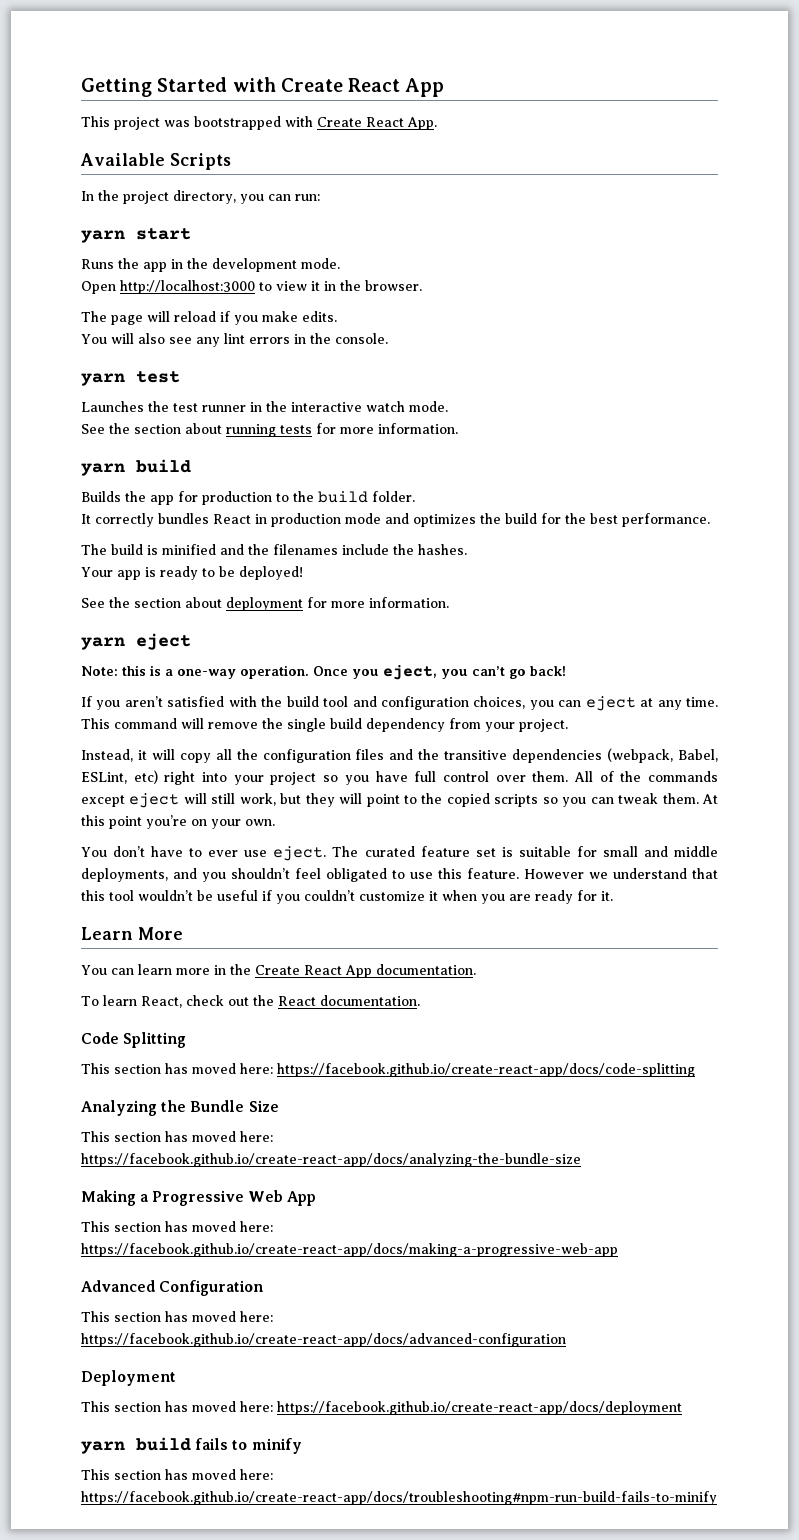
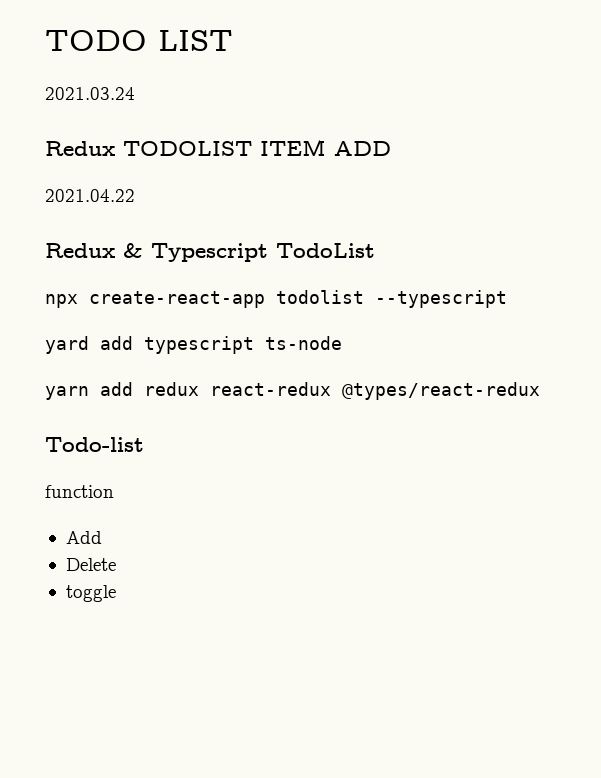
[81,77,445,97] [81,116,437,130] [80,153,231,170] [81,190,320,204] [81,228,191,243] [81,258,340,272] [81,280,422,294] [81,311,337,325] [81,333,388,347] [81,371,180,386] [81,401,448,412] [81,423,458,437] [81,459,191,476] [81,491,415,505] [81,513,710,527] [81,544,467,555] [81,566,303,580] [81,597,449,611] [81,633,191,650] [81,665,566,680] [81,696,718,711] [81,718,568,732] [81,748,718,763] [81,770,718,785] [81,793,719,808] [81,815,275,829] [81,846,718,861] [81,868,718,882] [81,890,613,904] [81,927,183,940] [81,964,476,978] [81,995,420,1008] [81,1032,187,1048] [81,1063,695,1077] [81,1100,279,1116] [81,1131,273,1142] [81,1153,581,1167] [81,1190,316,1206] [81,1221,273,1232] [81,1243,618,1257] [81,1280,264,1296] [81,1311,273,1322] [81,1333,566,1347] [81,1370,176,1386] [81,1401,682,1415] [81,1437,302,1454] [81,1469,273,1480] [81,1491,717,1505] Getting Started with Create React App // This project was bootstrapped with Create React App. // Available Scripts // In the project directory, you can run: // yarn start // Runs the app in the development mode. // Open http://localhost:3000 to view it in the browser. // The page will reload if you make edits. // You will also see any lint errors in the console. // yarn test // Launches the test runner in the interactive watch mode. // See the section about running tests for more information. // yarn build // Builds the app for production to the build folder. // It correctly bundles React in production mode and optimizes the build for the best performance. // The build is minified and the filenames include the hashes. // Your app is ready to be deployed! // See the section about deployment for more information. // yarn eject // Note: this is a one-way operation. Once you eject, you can’t go back! // If you aren’t satisfied with the build tool and configuration choices, you can eject at any time. This command will remove the single build dependency from your project. // Instead, it will copy all the configuration files and the transitive dependencies (webpack, Babel, ESLint, etc) right into your project so you have full control over them. All of the commands except eject will still work, but they will point to the copied scripts so you can tweak them. At this point you’re on your own. // You don’t have to ever use eject. The curated feature set is suitable for small and middle deployments, and you shouldn’t feel obligated to use this feature. However we understand that this tool wouldn’t be useful if you couldn’t customize it when you are ready for it. // Learn More // You can learn more in the Create React App documentation. // To learn React, check out the React documentation. // Code Splitting // This section has moved here: https://facebook.github.io/create-react-app/docs/code-splitting // Analyzing the Bundle Size // This section has moved here: https://facebook.github.io/create-react-app/docs/analyzing-the-bundle-size // Making a Progressive Web App // This section has moved here: https://facebook.github.io/create-react-app/docs/making-a-progressive-web-app // Advanced Configuration // This section has moved here: https://facebook.github.io/create-react-app/docs/advanced-configuration // Deployment // This section has moved here: https://facebook.github.io/create-react-app/docs/deployment // yarn build fails to minify // This section has moved here: https://facebook.github.io/create-react-app/docs/troubleshooting#npm-run-build-fails-to-minify -> [45,30,233,51] [45,87,135,100] [45,139,391,156] [45,189,135,202] [45,243,375,262] [45,290,507,308] [45,336,342,354] [45,382,540,400] [45,437,144,452] [45,485,114,498] [65,531,102,544] [65,558,116,571] [65,585,116,602] TODO LIST // 2021.03.24 // Redux TODOLIST ITEM ADD // 2021.04.22 // Redux & Typescript TodoList // npx create-react-app todolist --typescript // yard add typescript ts-node // yarn add redux react-redux @types/react-redux // Todo-list // function // Add // Delete // toggle

